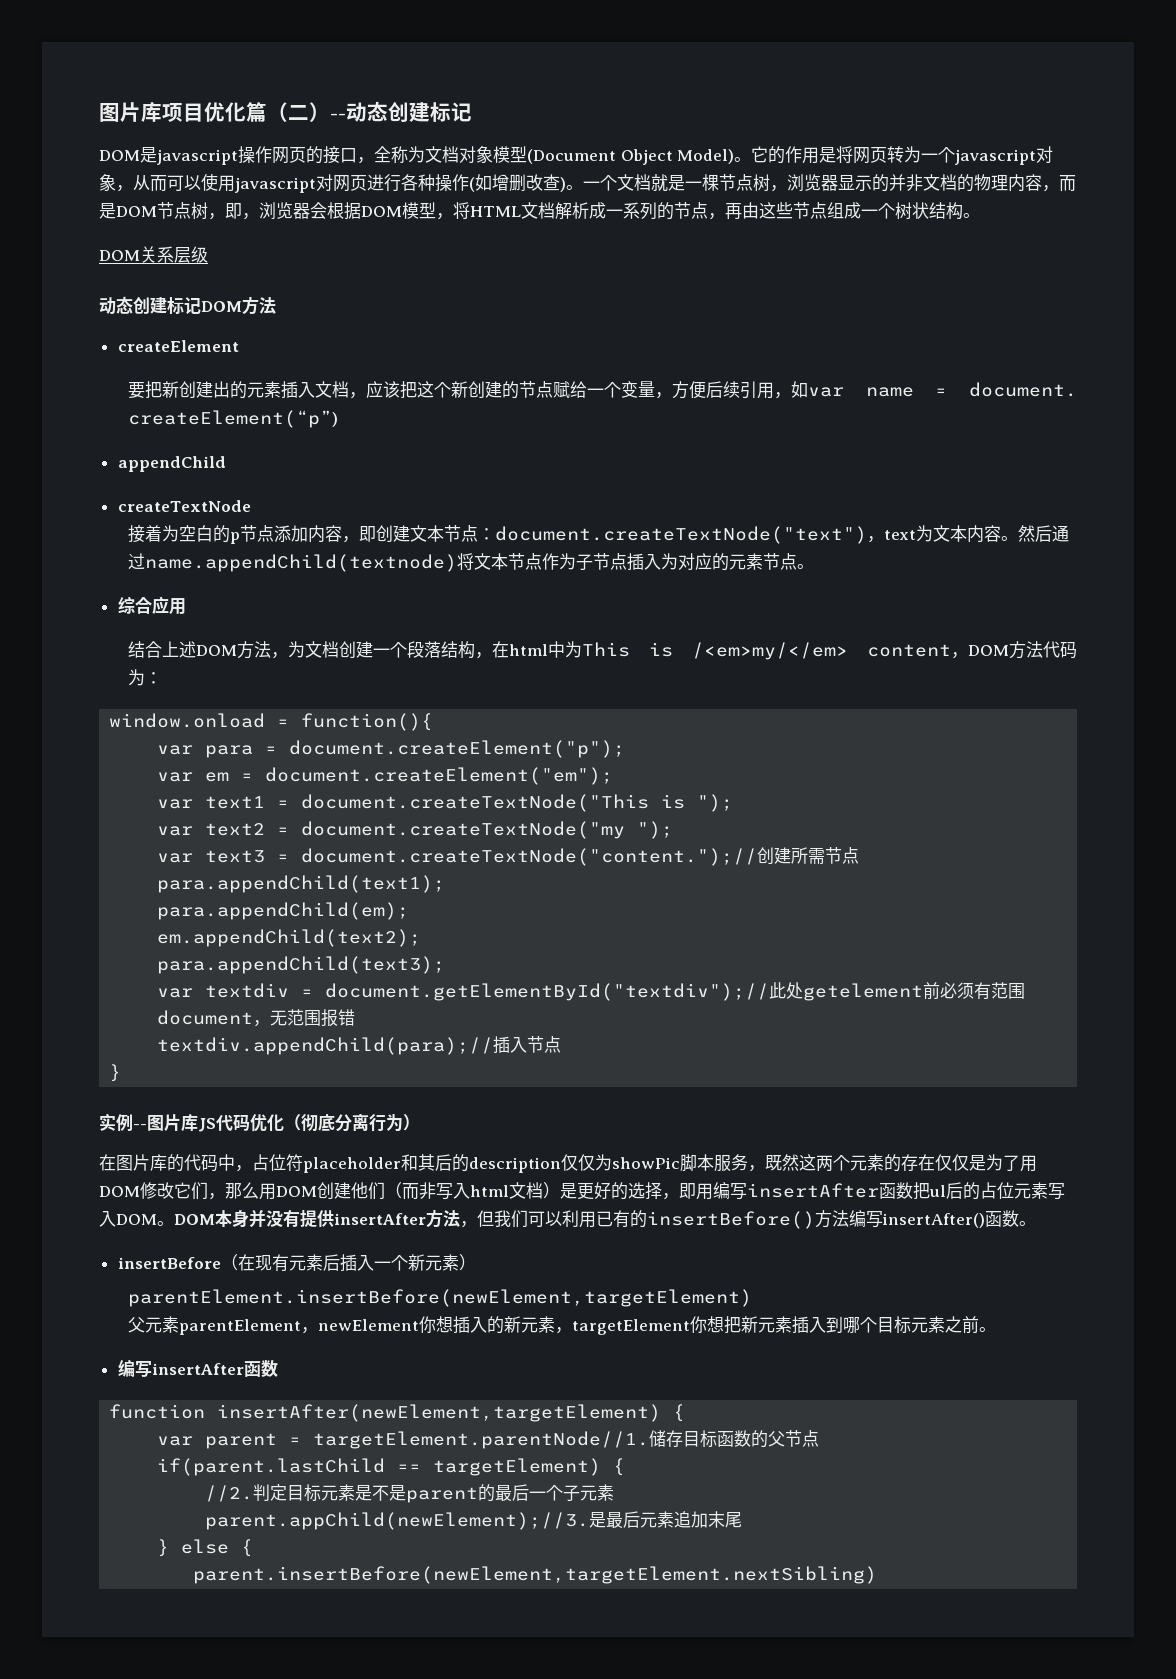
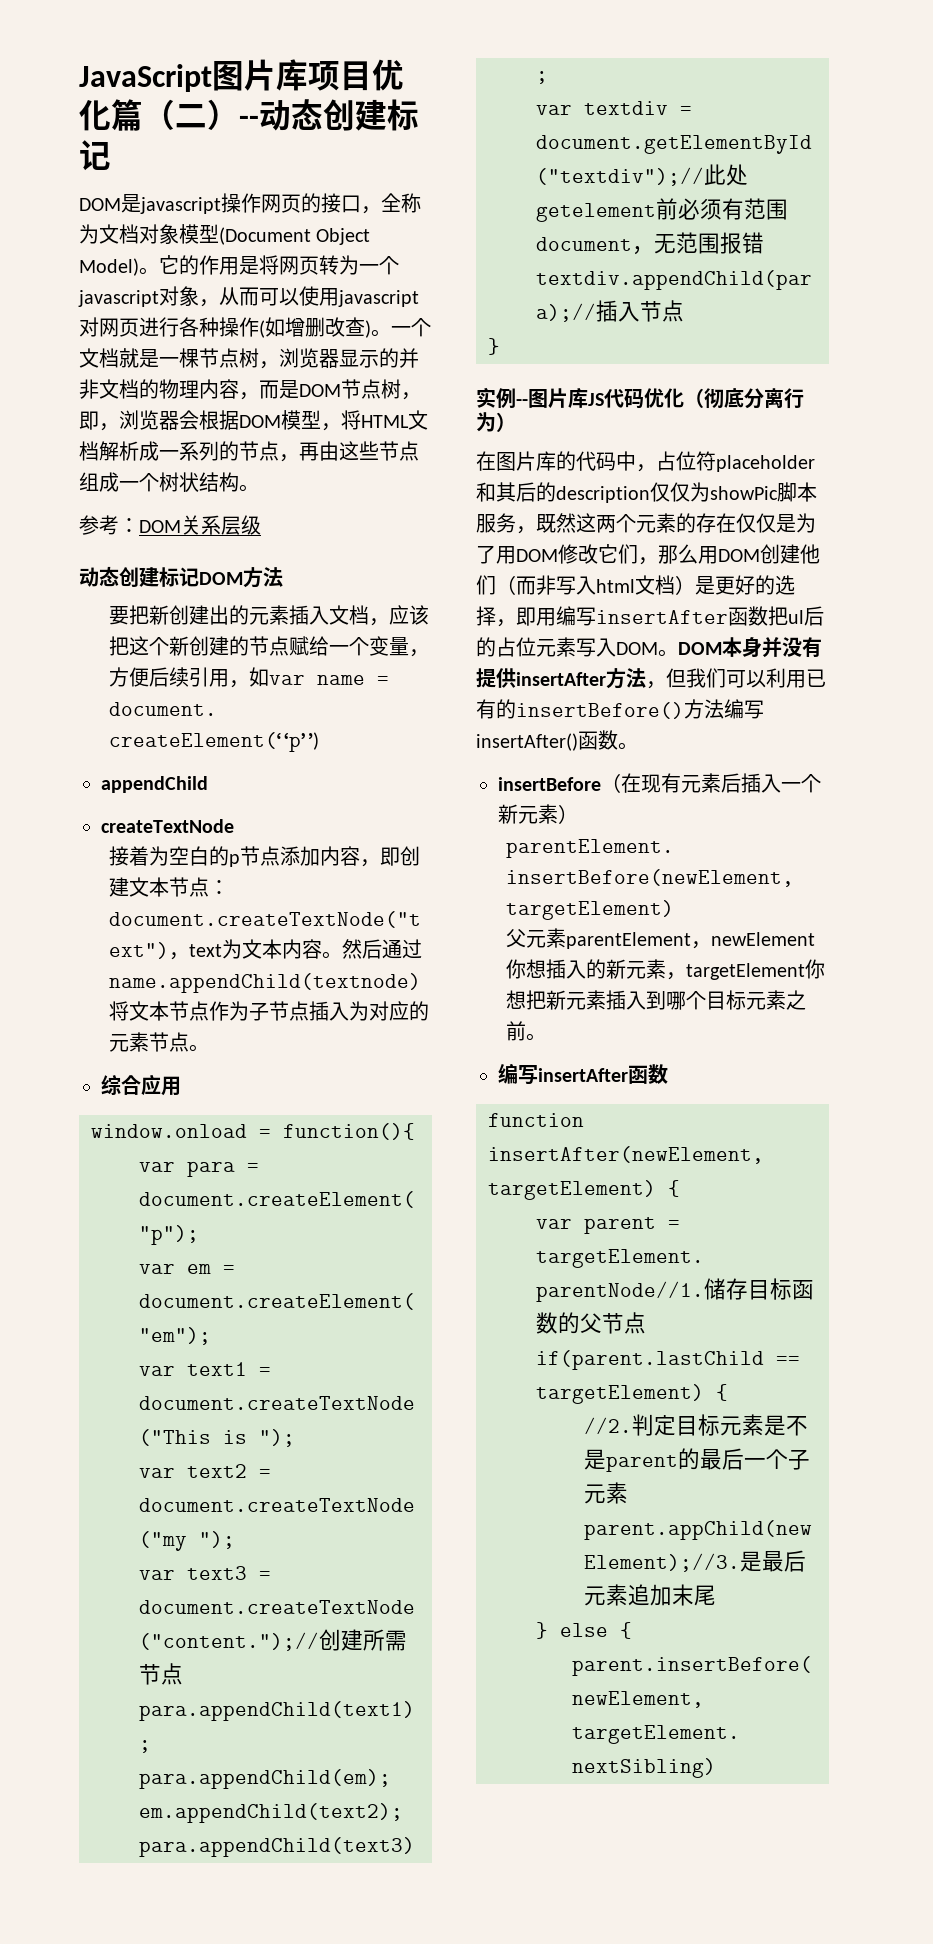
(99, 112) none -> [79,64,212,92] JavaScript
(980, 215) none -> [79,515,139,535] 参考：
[117,340,239,352] // createElement -> (283, 577) none
[127,641,1077,660] [127,669,162,686] // 结合上述DOM方法，为文档创建一个段落结构，在html中为This is /<em>my/</em> content，DOM方法代码为： -> (181, 1086) none

